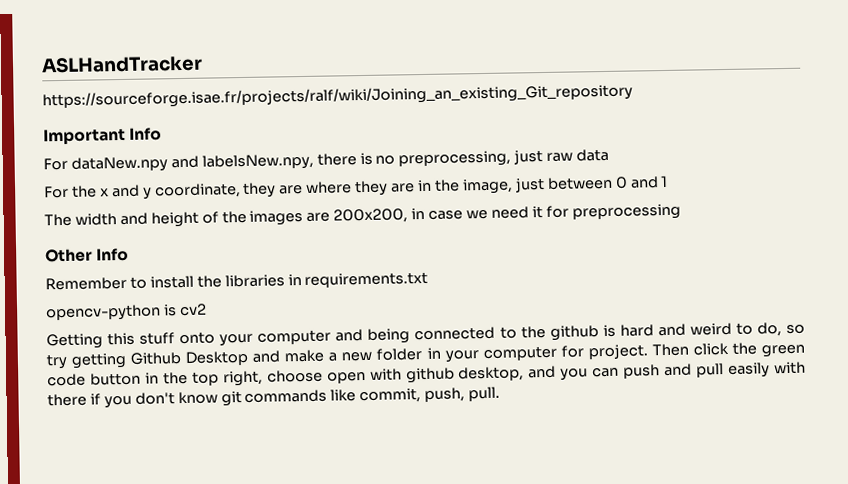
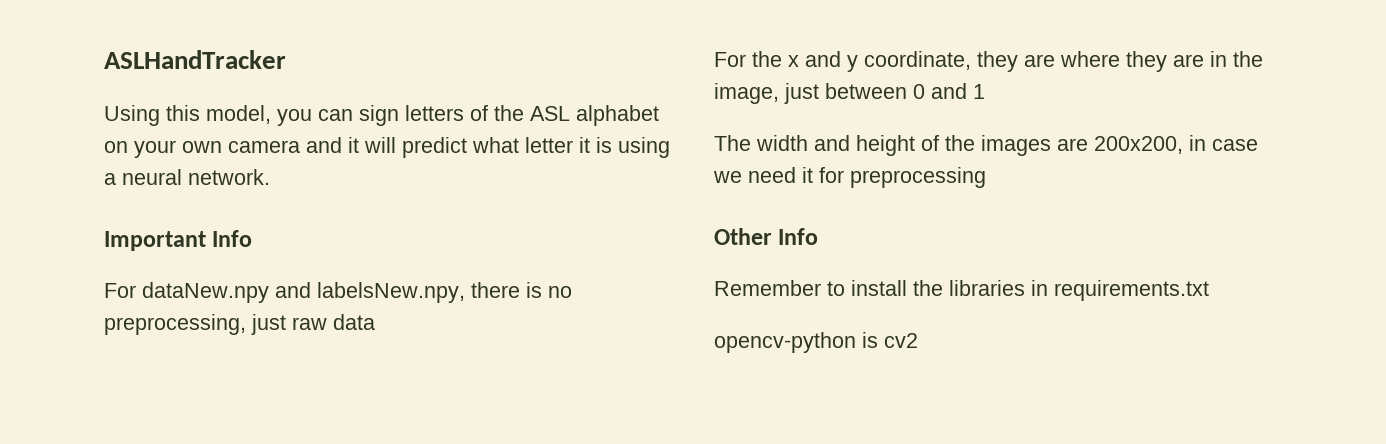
[42,83,633,110] https://sourceforge.isae.fr/projects/ralf/wiki/Joining_an_existing_Git_repository -> [104,105,659,126] [104,137,670,158] [104,169,270,185] Using this model, you can sign letters of the ASL alphabet on your own camera and it will predict what letter it is using a neural network.
[46,322,805,350] [46,342,805,370] [47,361,807,387] [47,386,501,409] // Getting this stuff onto your computer and being connected to the github is hard and weird to do, so try getting Github Desktop and make a new folder in your computer for project. Then click the green code button in the top right, choose open with github desktop, and you can push and pull easily with there if you don't know git commands like commit, push, pull. -> (918, 340) none

